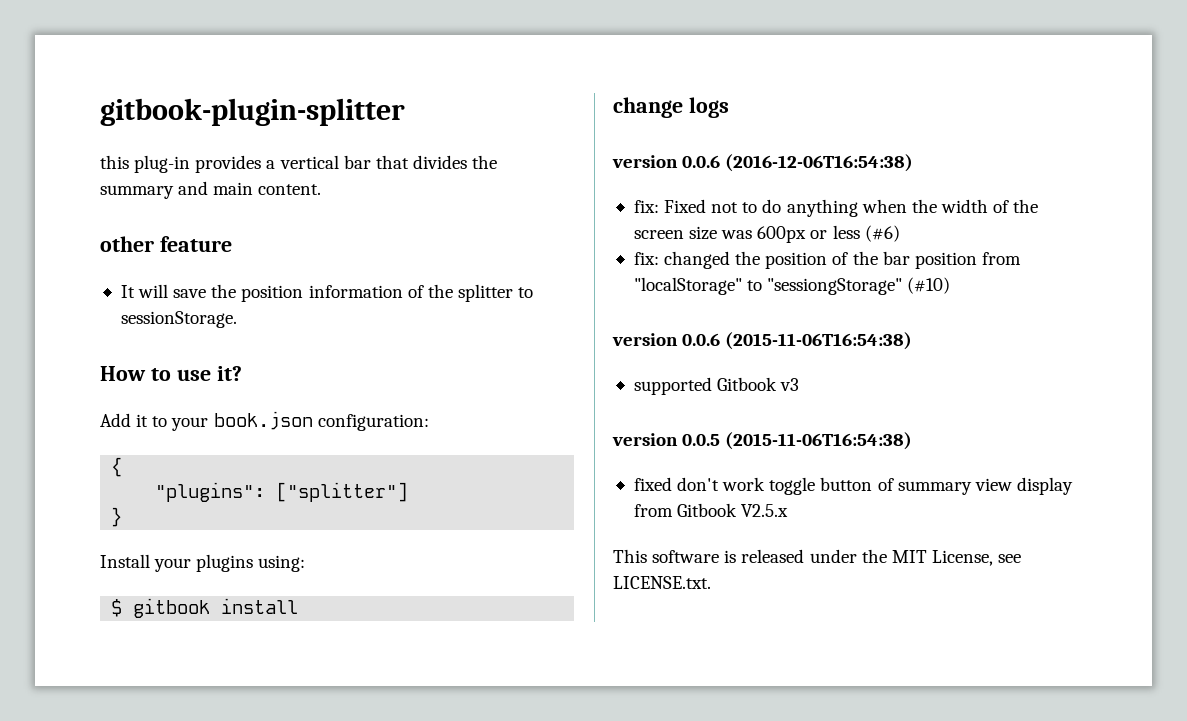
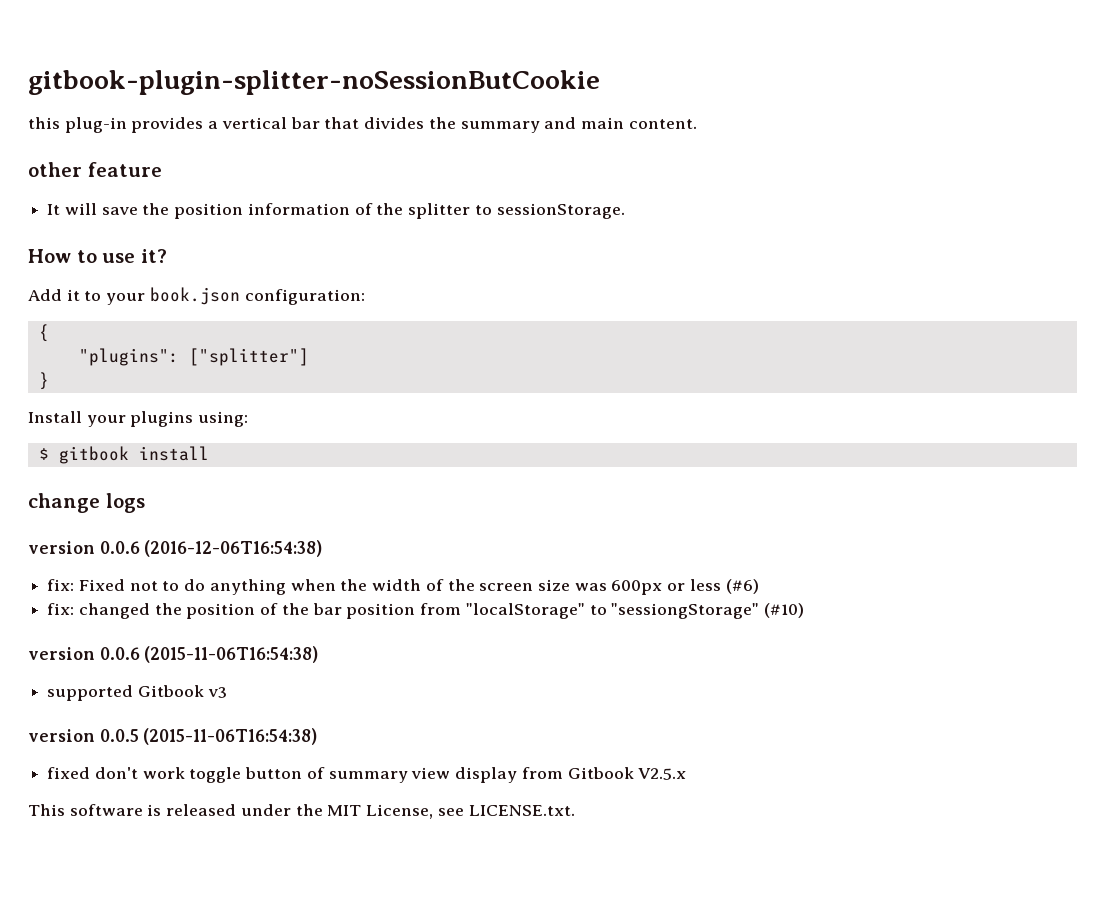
[100,98,405,126] gitbook-plugin-splitter -> [28,70,600,95] gitbook-plugin-splitter-noSessionButCookie

